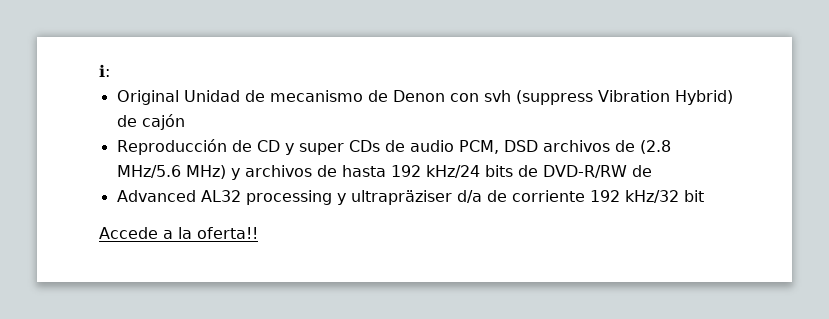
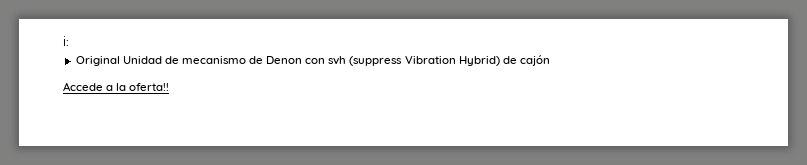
[116,139,671,155] [116,165,652,180] [116,190,704,205] // Reproducción de CD y super CDs de audio PCM, DSD archivos de (2.8 MHz/5.6 MHz) y archivos de hasta 192 kHz/24 bits de DVD-R/RW de // Advanced AL32 processing y ultrapräziser d/a de corriente 192 kHz/32 bit -> (550, 60) none

